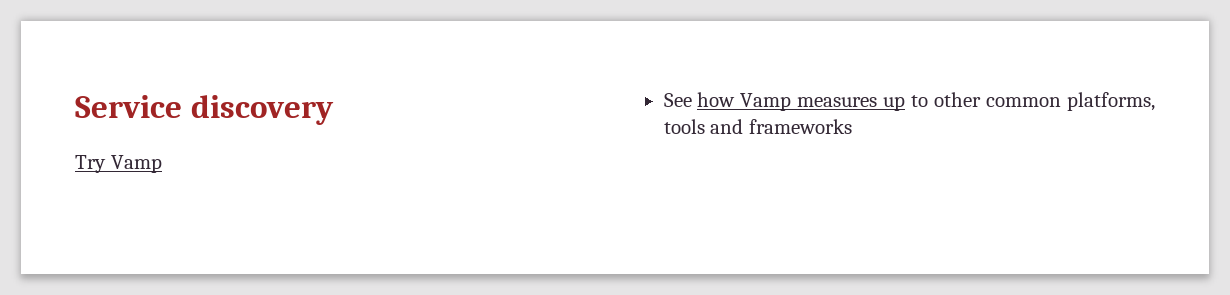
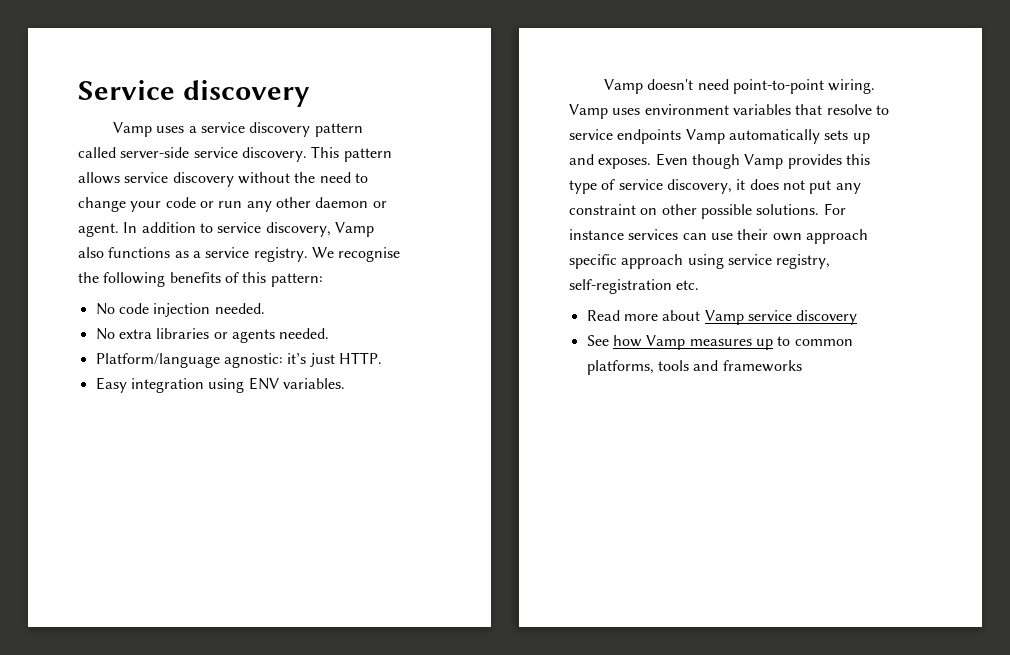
[75,155,162,173] Try Vamp -> [113,122,363,137] [78,146,392,162] [78,172,368,187] [78,197,387,212] [78,222,374,237] [78,247,401,262] [78,272,323,287] [95,303,265,317] [95,328,330,343] [95,352,382,368] [95,377,345,393] [604,79,876,94] [569,104,889,119] [569,129,870,144] [569,153,870,169] [569,179,861,194] [569,203,846,219] [569,229,868,244] [569,254,831,269] [569,279,700,294] [586,310,858,325] Vamp uses a service discovery pattern called server-side service discovery. This pattern allows service discovery without the need to change your code or run any other daemon or agent. In addition to service discovery, Vamp also functions as a service registry. We recognise the following benefits of this pattern: // No code injection needed. // No extra libraries or agents needed. // Platform/language agnostic: it’s just HTTP. // Easy integration using ENV variables. // Vamp doesn't need point-to-point wiring. Vamp uses environment variables that resolve to service endpoints Vamp automatically sets up and exposes. Even though Vamp provides this type of service discovery, it does not put any constraint on other possible solutions. For instance services can use their own approach specific approach using service registry, self-registration etc. // Read more about Vamp service discovery
[934,92,982,107] other -> (791, 341) none

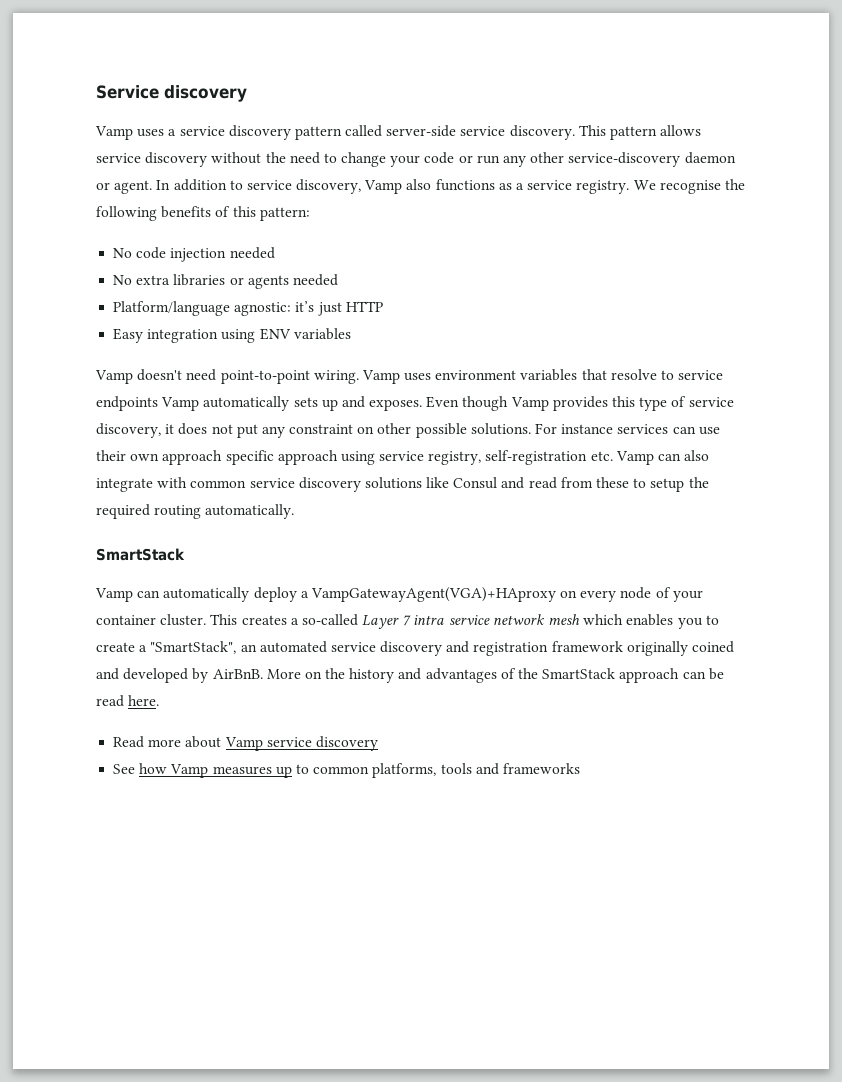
(311, 202) none -> [568,152,681,167] service-discovery
[214,303,265,314] needed. -> [229,247,275,259] needed
[279,328,330,339] needed. -> [292,274,338,286] needed
[338,352,382,364] HTTP. -> [345,301,383,312] HTTP
[282,378,345,389] variables. -> [293,328,351,340] variables
(700, 285) none -> [615,450,710,465] [96,477,709,492] [96,504,295,519] [96,548,185,561] [95,587,703,602] [96,614,719,629] [96,641,735,656] [96,668,724,683] [96,695,160,707] Vamp can also integrate with common service discovery solutions like Consul and read from these to setup the required routing automatically. // SmartStack // Vamp can automatically deploy a VampGatewayAgent(VGA)+HAproxy on every node of your container cluster. This creates a so-called Layer 7 intra service network mesh which enables you to create a "SmartStack", an automated service discovery and registration framework originally coined and developed by AirBnB. More on the history and advantages of the SmartStack approach can be read here.

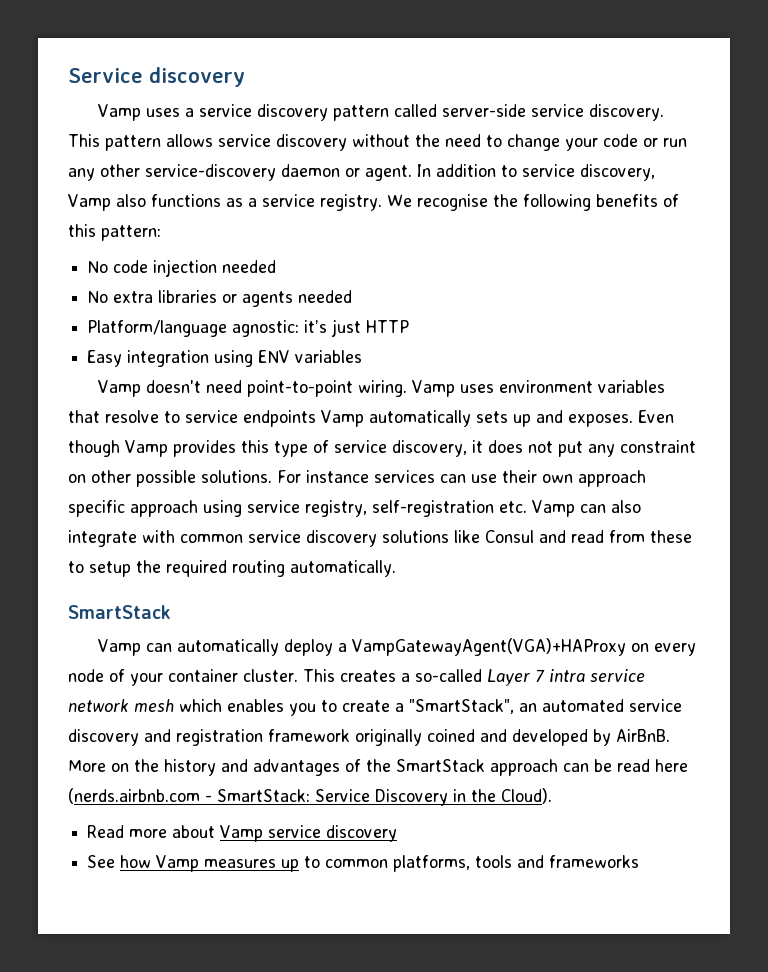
[310,587,556,602] VampGatewayAgent(VGA)+HAproxy -> [352,638,627,656] VampGatewayAgent(VGA)+HAProxy
[128,695,160,706] here. -> [655,759,688,772] [68,788,552,806] here (nerds.airbnb.com - SmartStack: Service Discovery in the Cloud).

